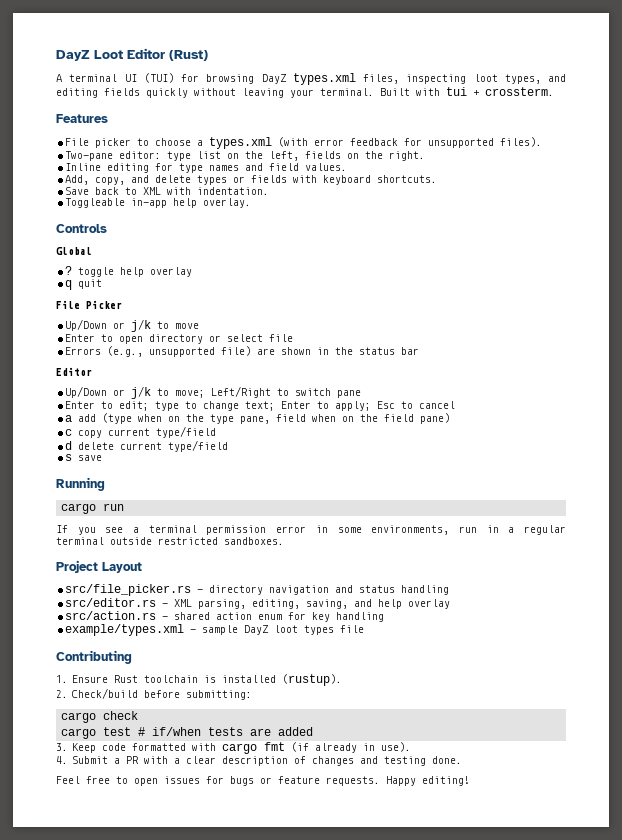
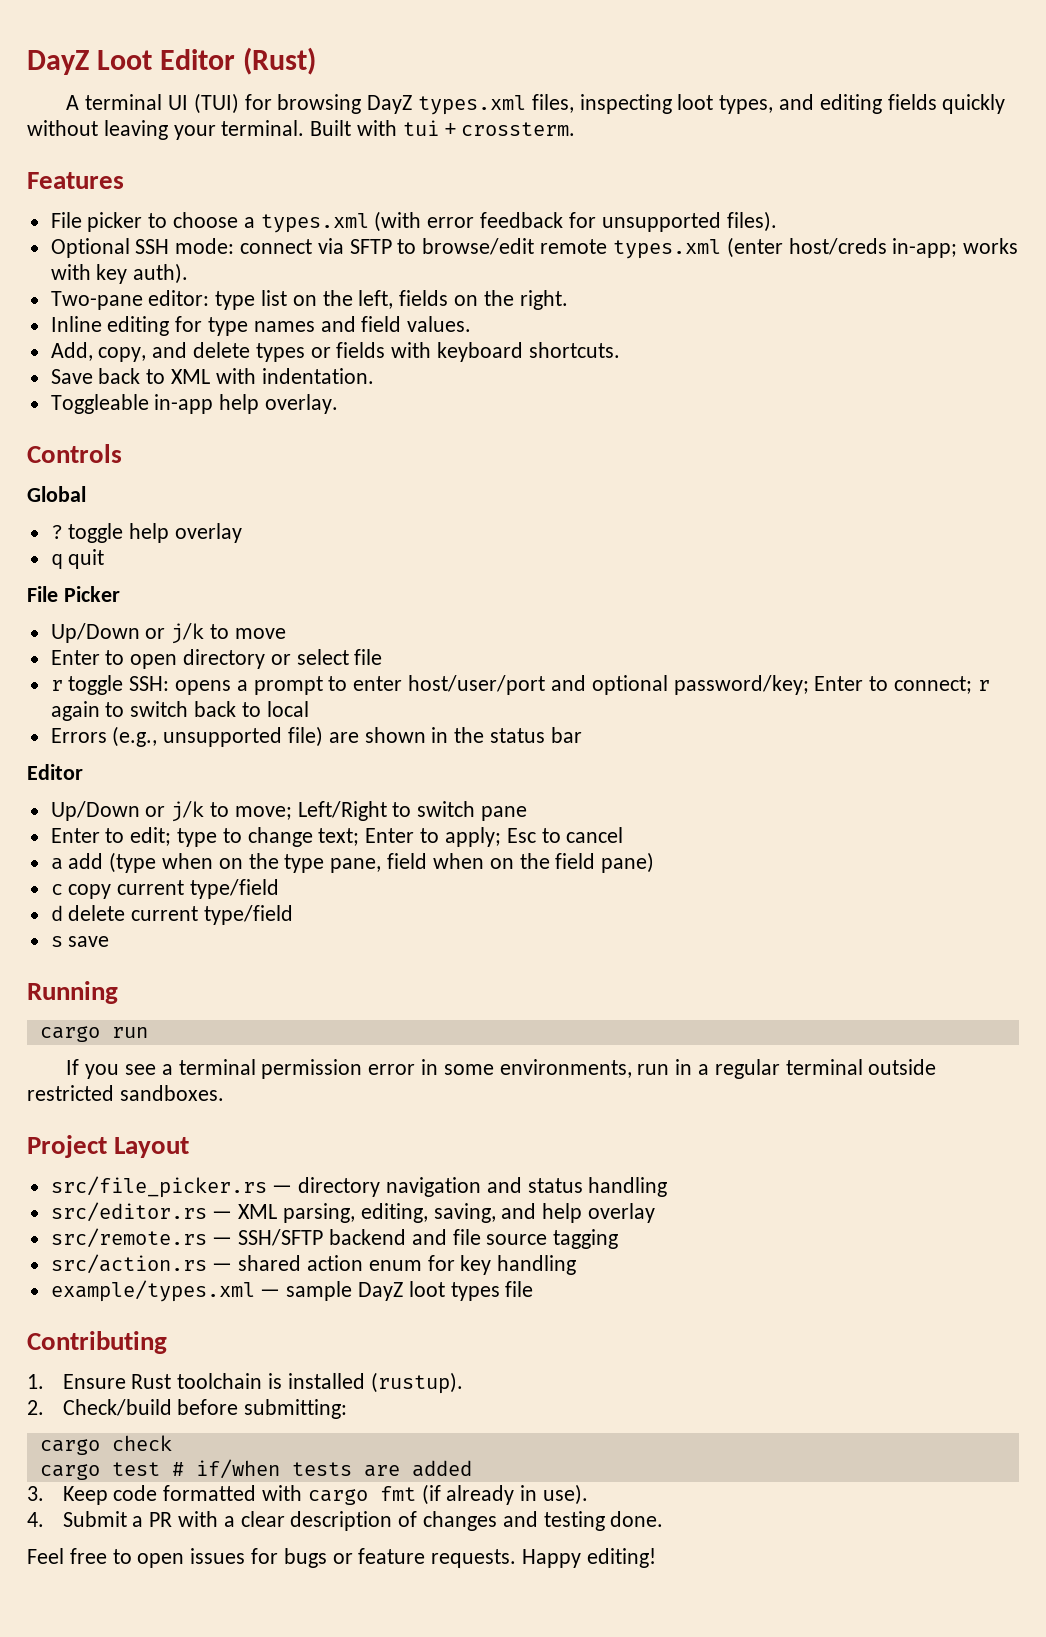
(543, 142) none -> [50,237,1019,259] [50,263,189,284] // Optional SSH mode: connect via SFTP to browse/edit remote types.xml (enter host/creds in-app; works with key auth).
(294, 338) none -> [50,675,990,695] [50,701,309,721] // r toggle SSH: opens a prompt to enter host/user/port and optional password/key; Enter to connect; r again to switch back to local
(451, 604) none -> [50,1228,619,1249] // src/remote.rs — SSH/SFTP backend and file source tagging

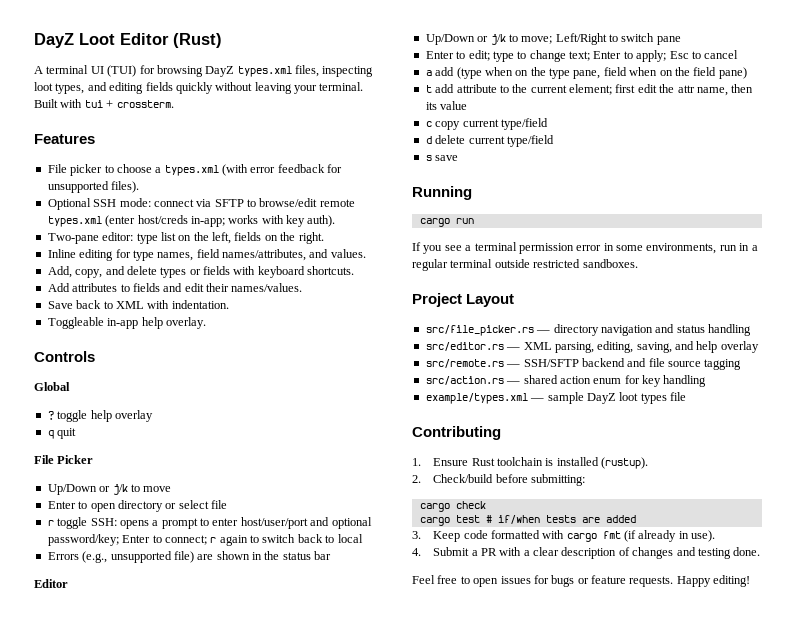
[253,316,402,332] names and field -> [157,249,329,261] names, field names/attributes, and
(620, 350) none -> [47,283,303,292] // Add attributes to fields and edit their names/values.
(655, 862) none -> [425,84,754,96] [425,101,468,110] // t add attribute to the current element; first edit the attr name, then its value

